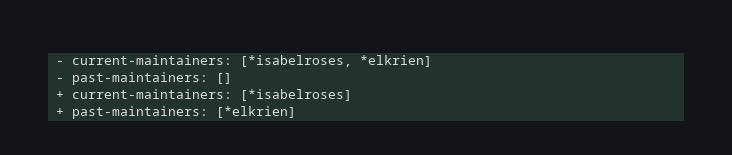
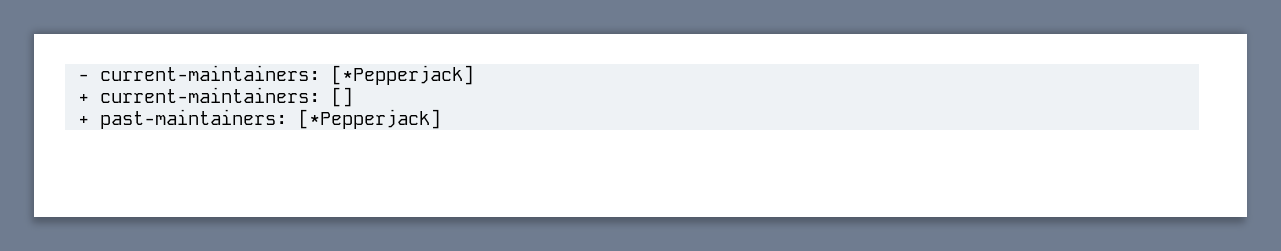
[239,55,432,67] [55,72,232,85] [55,89,352,101] [*isabelroses, *elkrien] // - past-maintainers: [] // + current-maintainers: [*isabelroses] -> [330,65,474,85] [77,87,353,107] [*Pepperjack] // + current-maintainers: []
[215,106,296,118] [*elkrien] -> [297,109,441,129] [*Pepperjack]

